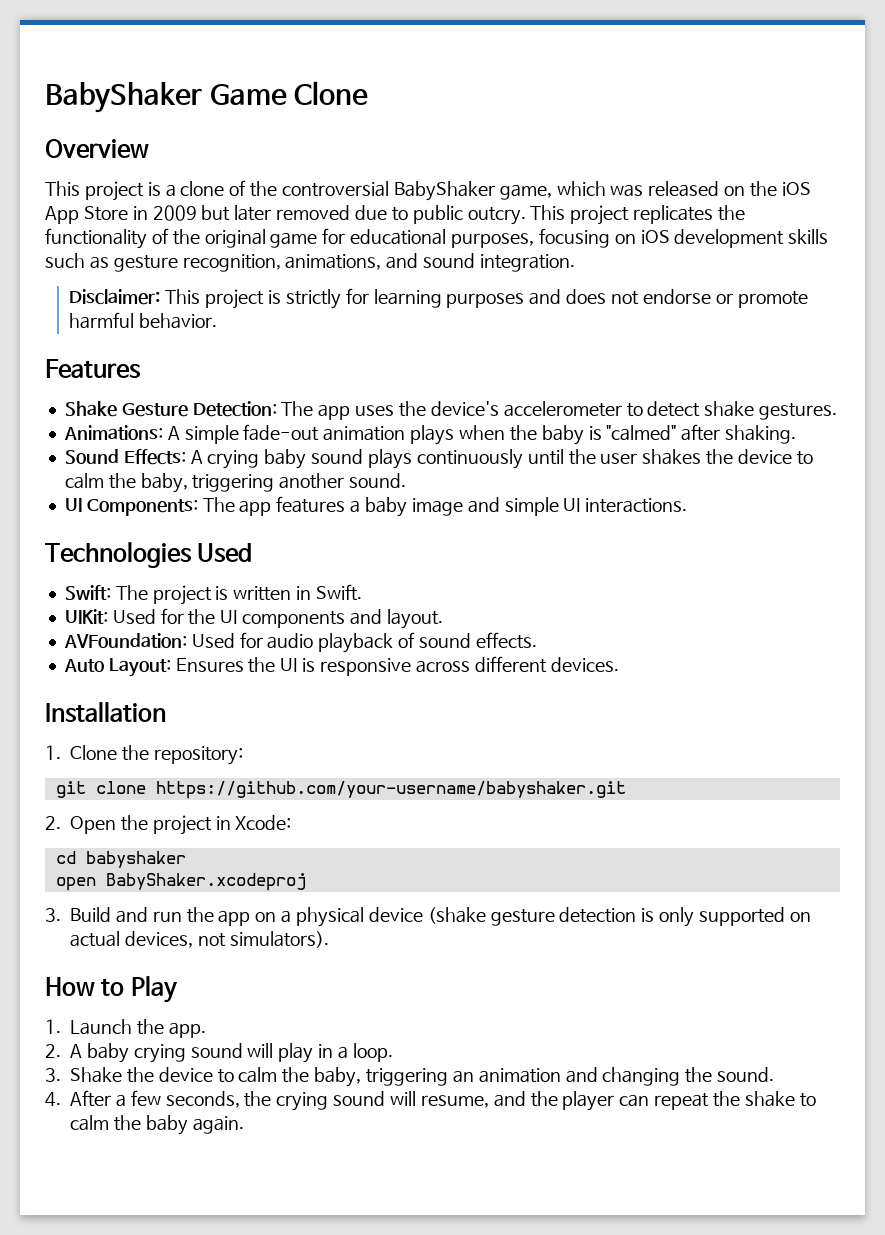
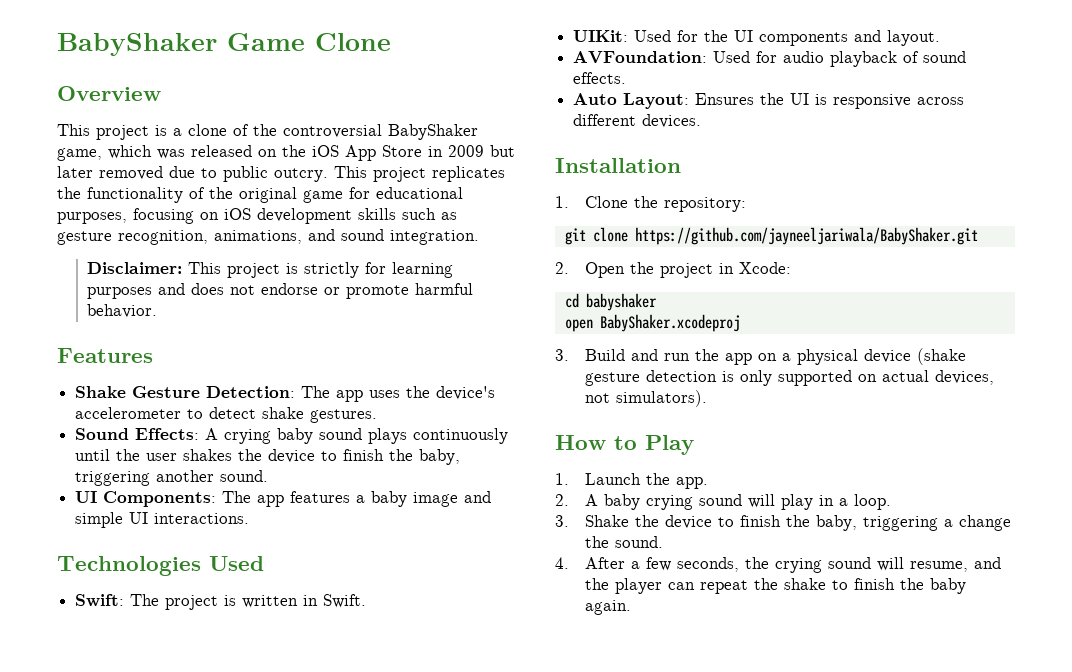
[63,424,797,445] // Animations: A simple fade-out animation plays when the baby is "calmed" after shaking. -> (378, 416) none
[64,473,104,489] calm -> [343,449,385,461] finish
[155,781,626,799] https://github.com/your-username/babyshaker.git -> [634,227,978,245] https://github.com/jayneeljariwala/BabyShaker.git
[238,1067,681,1087] calm the baby, triggering an animation and changing -> [740,515,1012,531] finish the baby, triggering a change
[70,1115,109,1131] calm -> [854,578,896,590] finish

